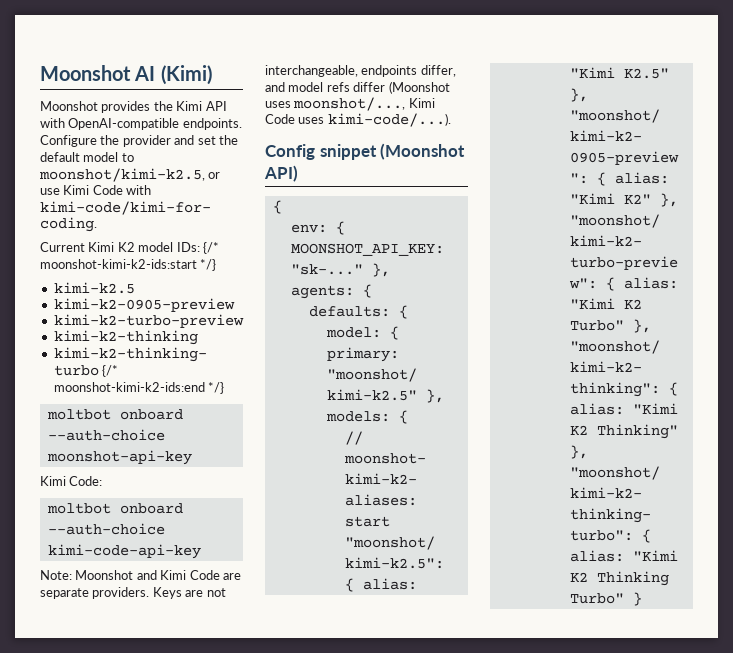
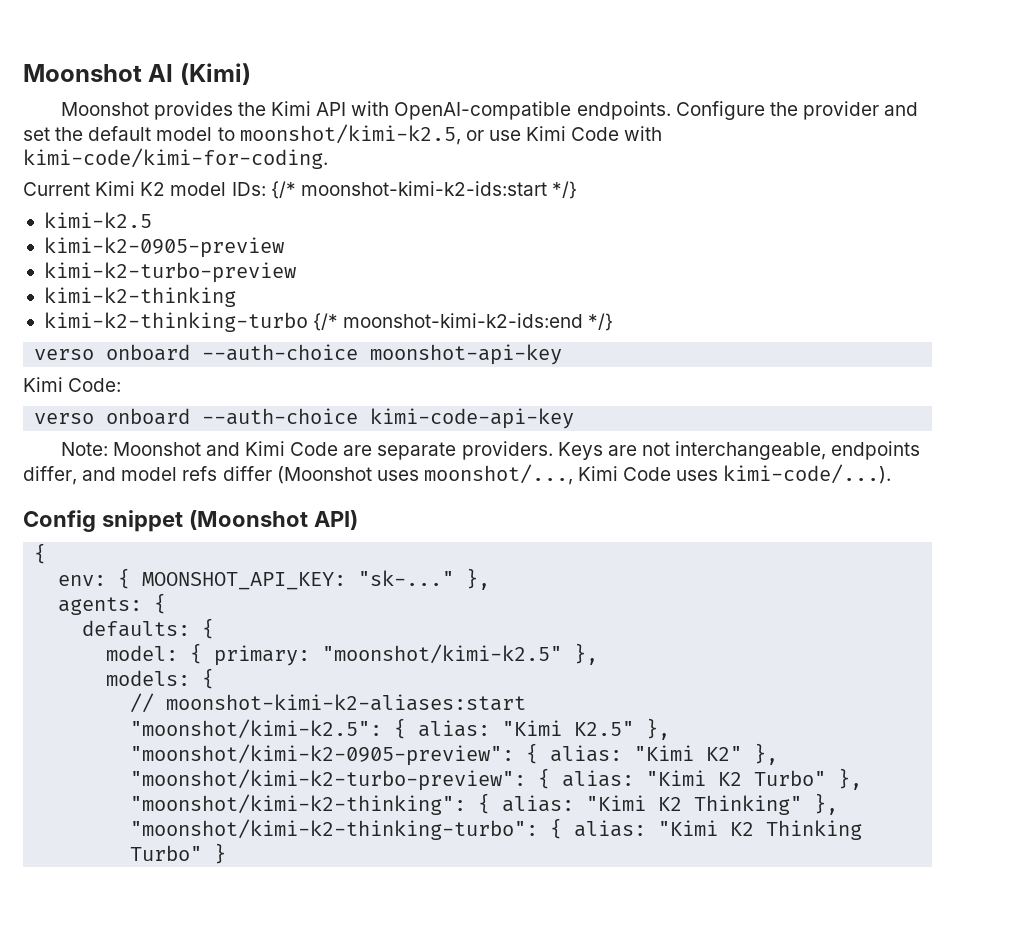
[46,409,111,420] moltbot -> [34,349,95,360] verso
[46,503,111,514] moltbot -> [34,413,95,424] verso

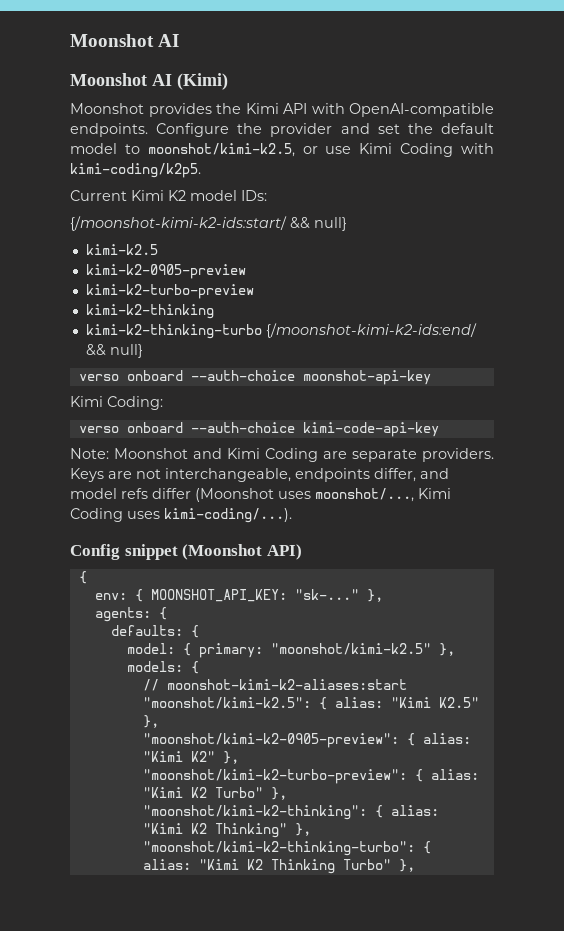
[23,64,174,82] Moonshot AI -> [70,34,180,47] [70,73,172,86] Moonshot AI // Moonshot AI
[571,126,663,141] [23,148,328,169] Code with kimi-code/kimi-for-coding. -> [400,143,494,157] [70,163,201,178] Coding with kimi-coding/k2p5.
[270,181,577,199] {/* moonshot-kimi-k2-ids:start */} -> [70,216,347,231] // {/moonshot-kimi-k2-ids:start/ && null}
[313,313,614,331] {/* moonshot-kimi-k2-ids:end */} -> [265,323,477,338] [85,344,143,358] {/moonshot-kimi-k2-ids:end/ && null}
[68,378,122,392] Code: -> [107,396,163,410] Coding:
[290,442,339,456] Code -> [265,448,318,462] Coding
[623,464,892,484] Code uses kimi-code/...). -> [70,508,292,523] Coding uses kimi-coding/...).
[214,843,227,864] } -> [398,859,415,872] },

